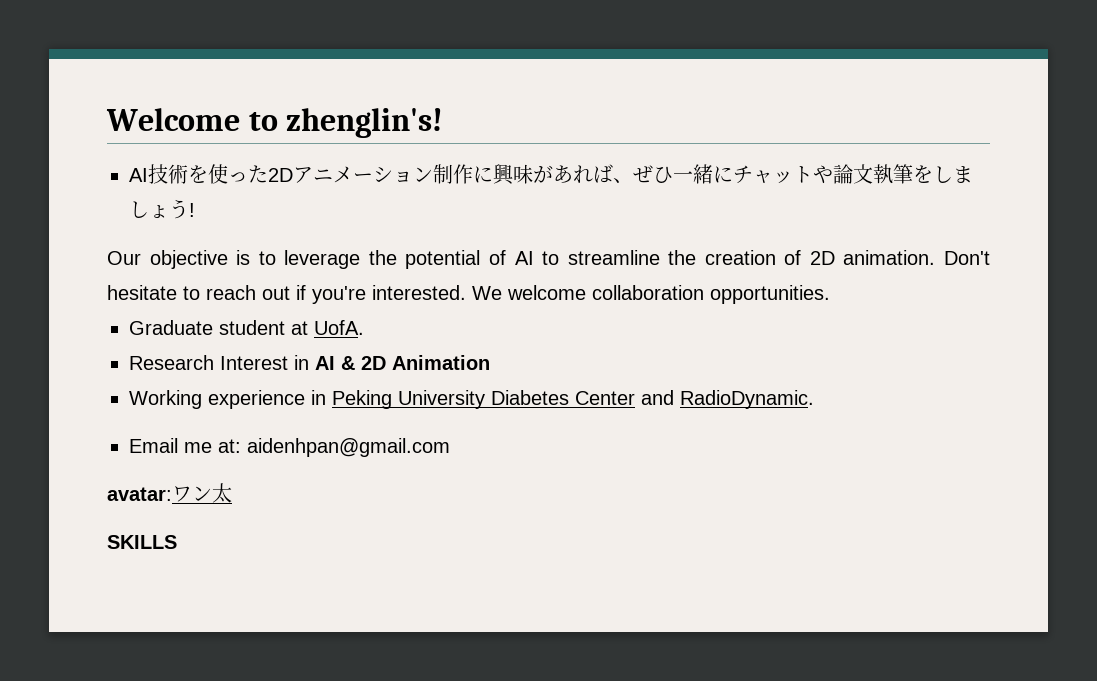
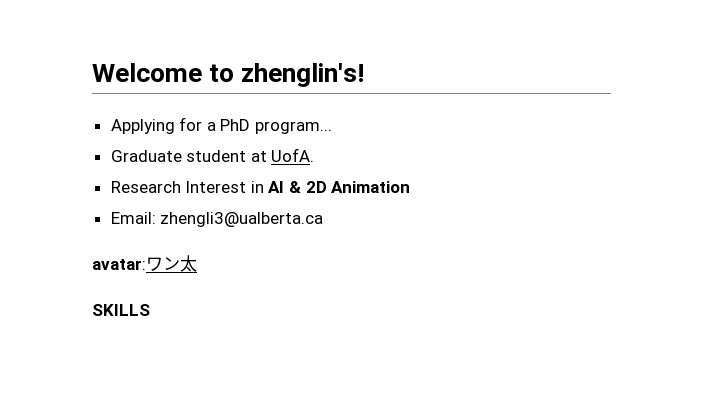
[129,164,973,185] [129,199,195,219] [107,250,990,269] [107,285,830,304] AI技術を使った2Dアニメーション制作に興味があれば、ぜひ一緒にチャットや論文執筆をしましょう! // Our objective is to leverage the potential of AI to streamline the creation of 2D animation. Don't hesitate to reach out if you're interested. We welcome collaboration opportunities. -> [110,117,333,134] Applying for a PhD program...
[129,390,814,409] [129,438,450,457] Working experience in Peking University Diabetes Center and RadioDynamic. // Email me at: aidenhpan@gmail.com -> [110,212,324,227] Email: zhengli3@ualberta.ca

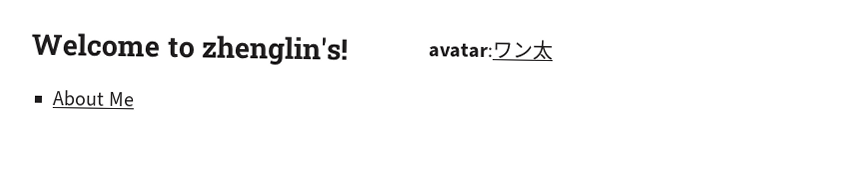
[110,117,333,134] [110,148,315,162] [110,181,411,193] [110,212,324,227] Applying for a PhD program... // Graduate student at UofA. // Research Interest in AI & 2D Animation // Email: zhengli3@ualberta.ca -> [52,90,136,107] About Me
[92,304,150,316] // SKILLS -> (553, 50) none

